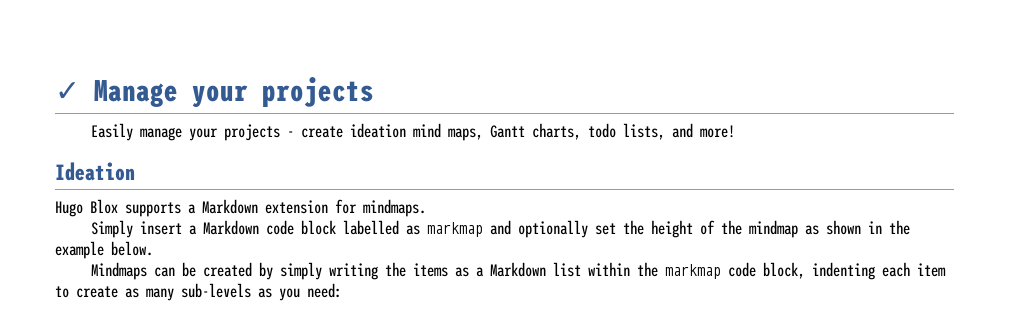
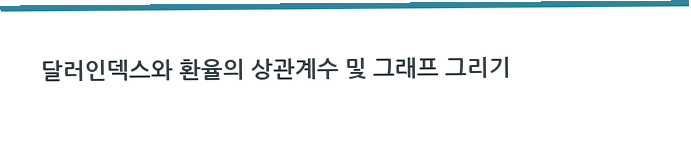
[55,77,374,108] [91,123,736,141] [55,162,135,181] [55,199,426,217] [91,220,911,238] [55,241,153,259] [91,262,947,280] [55,283,342,301] ✓ Manage your projects // Easily manage your projects - create ideation mind maps, Gantt charts, todo lists, and more! // Ideation // Hugo Blox supports a Markdown extension for mindmaps. // Simply insert a Markdown code block labelled as markmap and optionally set the height of the mindmap as shown in the example below. // Mindmaps can be created by simply writing the items as a Markdown list within the markmap code block, indenting each item to create as many sub-levels as you need: -> [40,56,513,82] 달러인덱스와 환율의 상관계수 및 그래프 그리기

